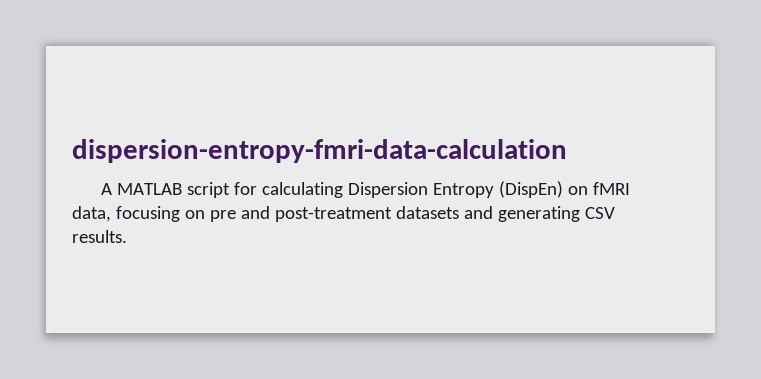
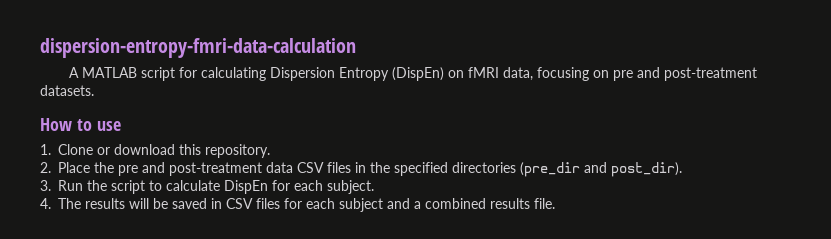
[395,206,615,222] [72,230,127,243] datasets and generating CSV results. -> [40,85,94,96] [40,118,121,131] [40,144,270,158] [40,162,682,177] [40,180,374,194] [40,198,555,212] datasets. // How to use // 1. Clone or download this repository. // 2. Place the pre and post-treatment data CSV files in the specified directories (pre_dir and post_dir). // 3. Run the script to calculate DispEn for each subject. // 4. The results will be saved in CSV files for each subject and a combined results file.

